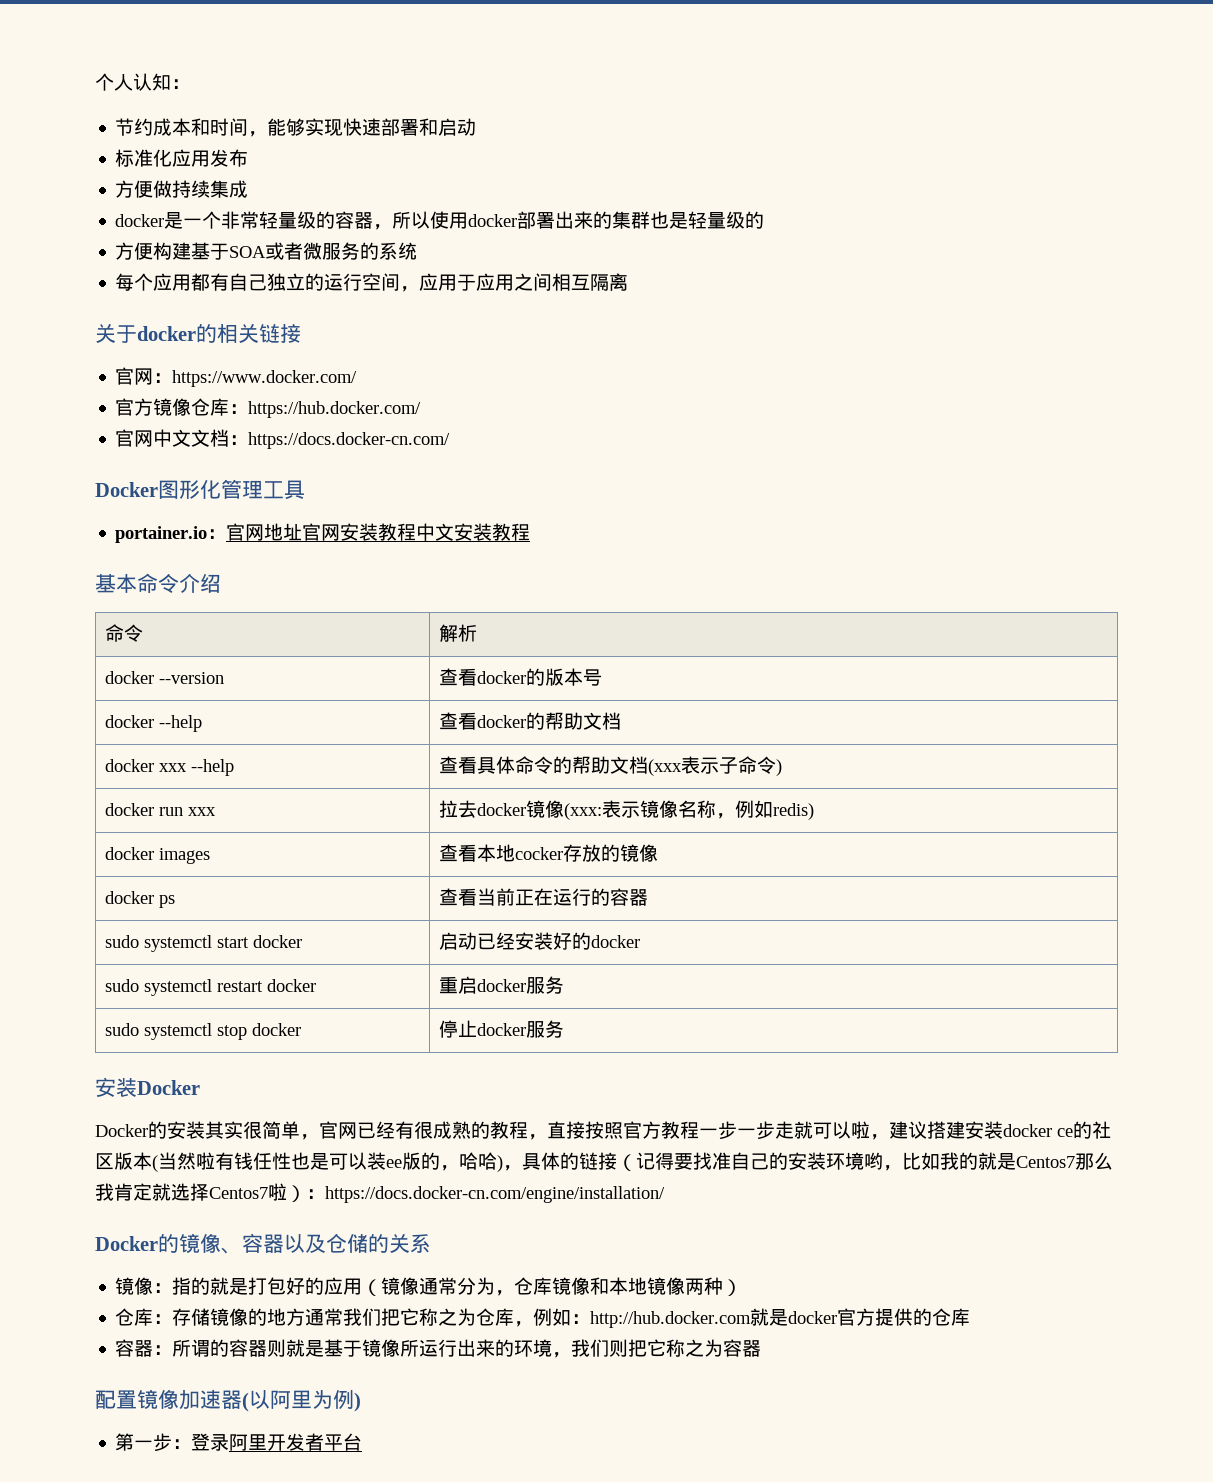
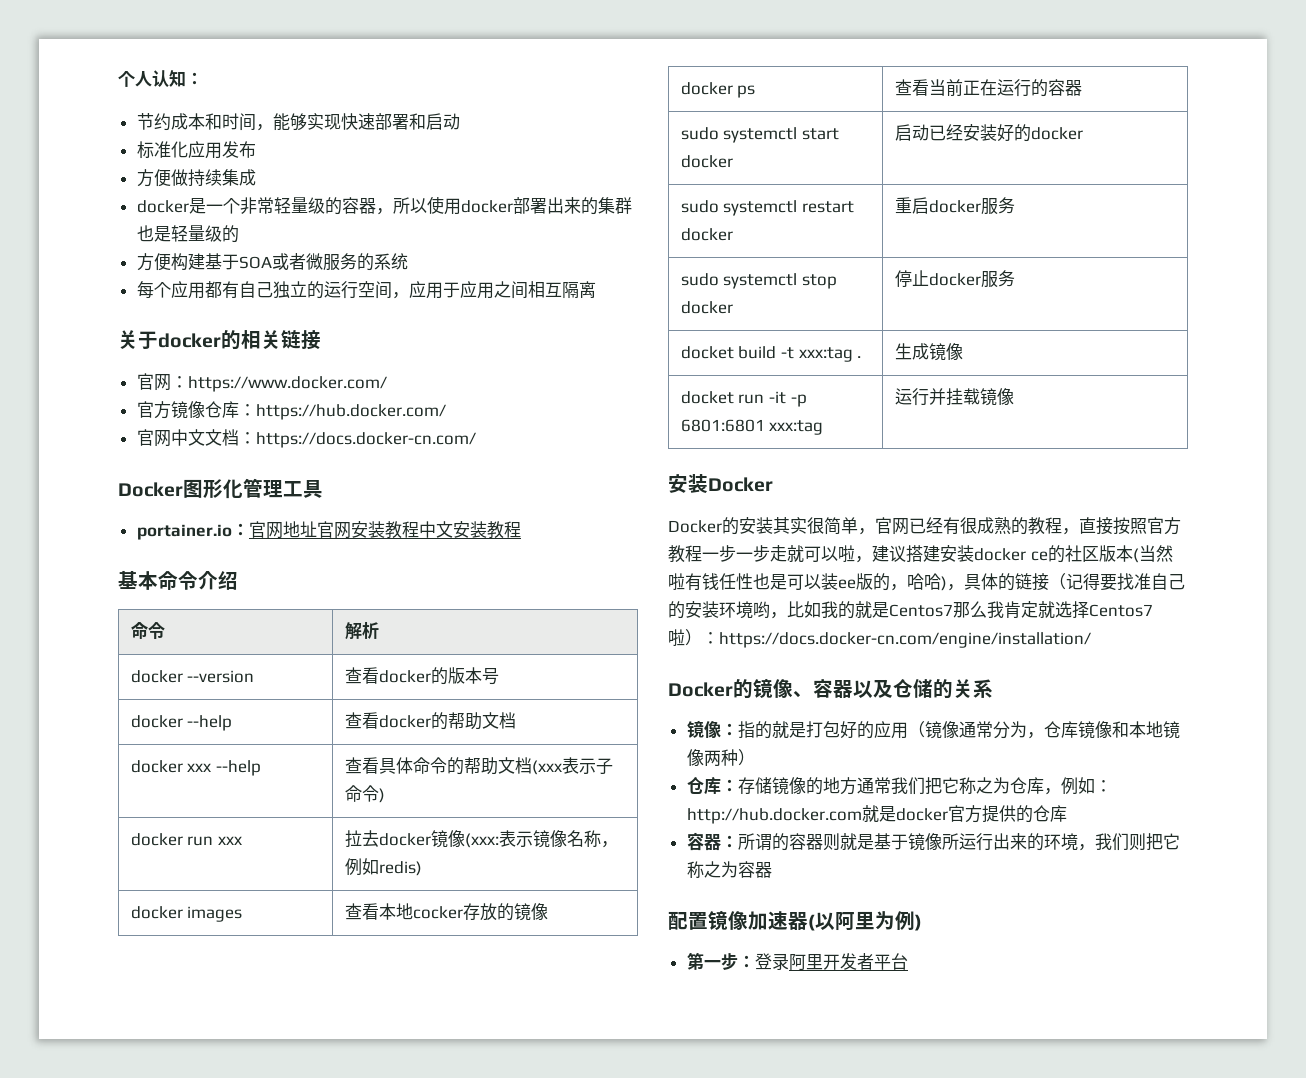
(565, 1029) none -> [680,346,862,362] [894,343,963,361] [680,391,807,407] [680,419,824,435] [894,388,1014,406] // docket build -t xxx:tag . | 生成镜像 // docket run -it -p 6801:6801 xxx:tag | 运行并挂载镜像

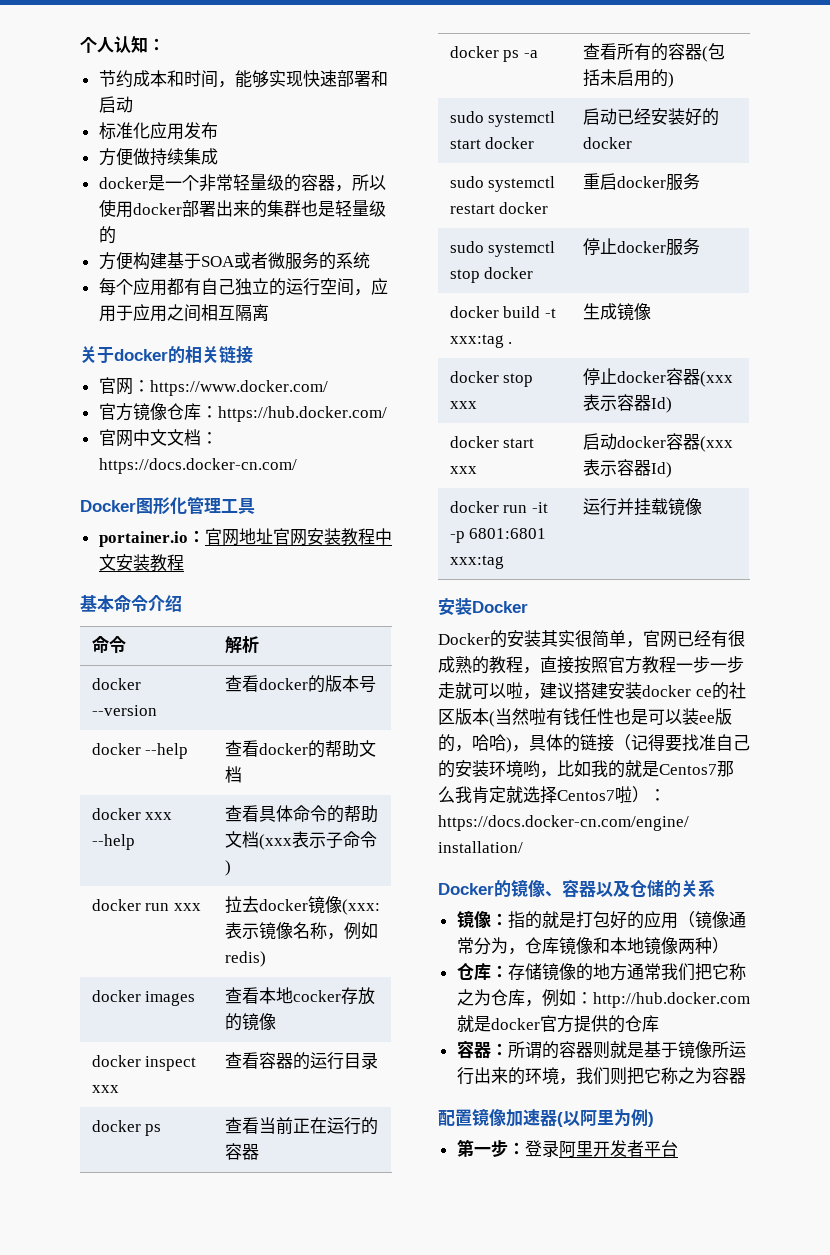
(548, 911) none -> [91,1055,197,1071] [91,1085,119,1093] [224,1052,378,1070] // docker inspect xxx | 查看容器的运行目录
(1082, 88) none -> [449,46,539,62] [582,43,725,62] [582,69,674,88] // docker ps -a | 查看所有的容器(包括未启用的)
[680,346,734,359] docket -> [449,306,499,318] docker
[680,391,734,404] docket -> [449,371,534,387] [449,401,477,409] [582,368,733,387] [582,394,672,413] [449,436,535,448] [449,466,477,474] [582,433,733,452] [582,459,672,478] [449,501,499,513] docker stop xxx | 停止docker容器(xxx表示容器Id) // docker start xxx | 启动docker容器(xxx表示容器Id) // docker

